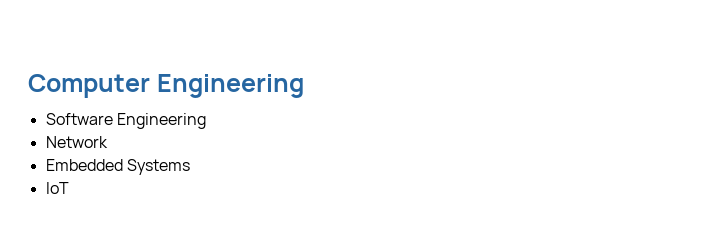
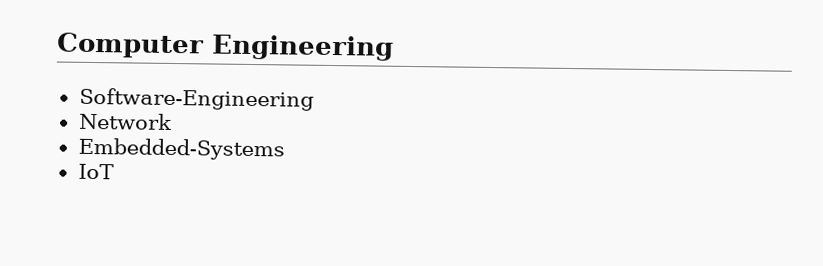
[45,113,206,129] Software Engineering -> [78,87,314,111] Software-Engineering
[45,159,190,175] Embedded Systems -> [77,137,285,161] Embedded-Systems

